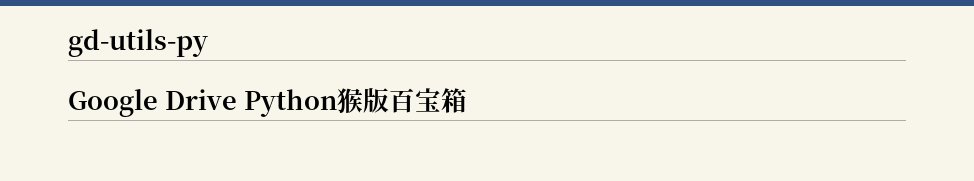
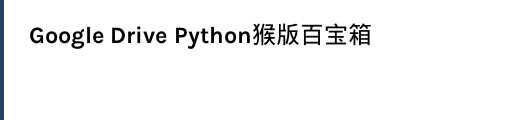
[68,29,208,57] gd-utils-py // -> (29, 37) none

